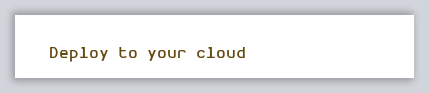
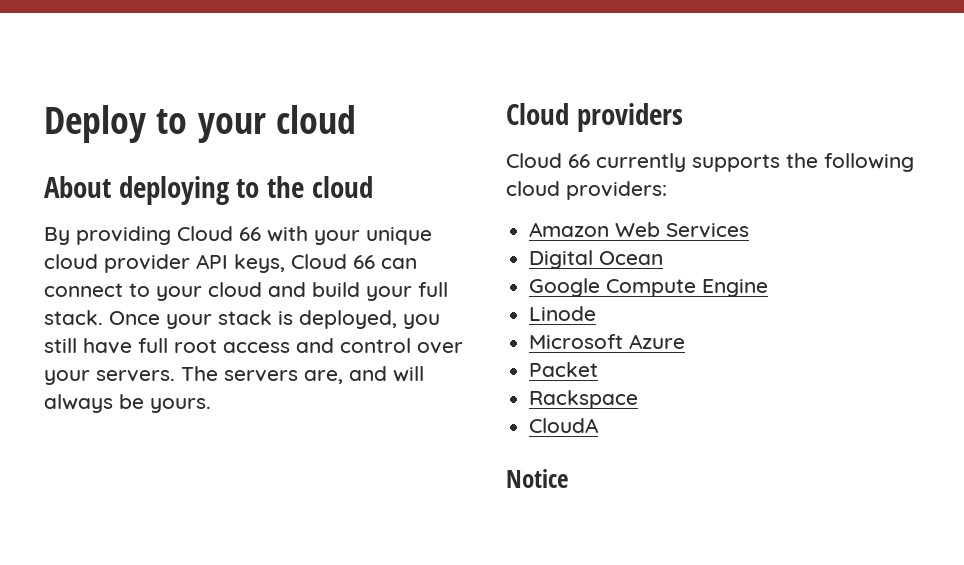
(246, 52) none -> [44,176,373,205] [44,226,432,245] [44,254,417,273] [44,282,448,301] [44,310,440,329] [44,338,463,354] [44,366,424,385] [44,394,211,413] [506,103,683,132] [506,153,914,172] [506,181,667,200] [529,222,750,238] [529,250,664,269] [529,278,769,297] [529,306,597,321] [529,334,686,349] [529,362,599,377] [529,390,639,409] [529,418,600,433] [506,469,569,488] // About deploying to the cloud // By providing Cloud 66 with your unique cloud provider API keys, Cloud 66 can connect to your cloud and build your full stack. Once your stack is deployed, you still have full root access and control over your servers. The servers are, and will always be yours. // Cloud providers // Cloud 66 currently supports the following cloud providers: // Amazon Web Services // Digital Ocean // Google Compute Engine // Linode // Microsoft Azure // Packet // Rackspace // CloudA // Notice

